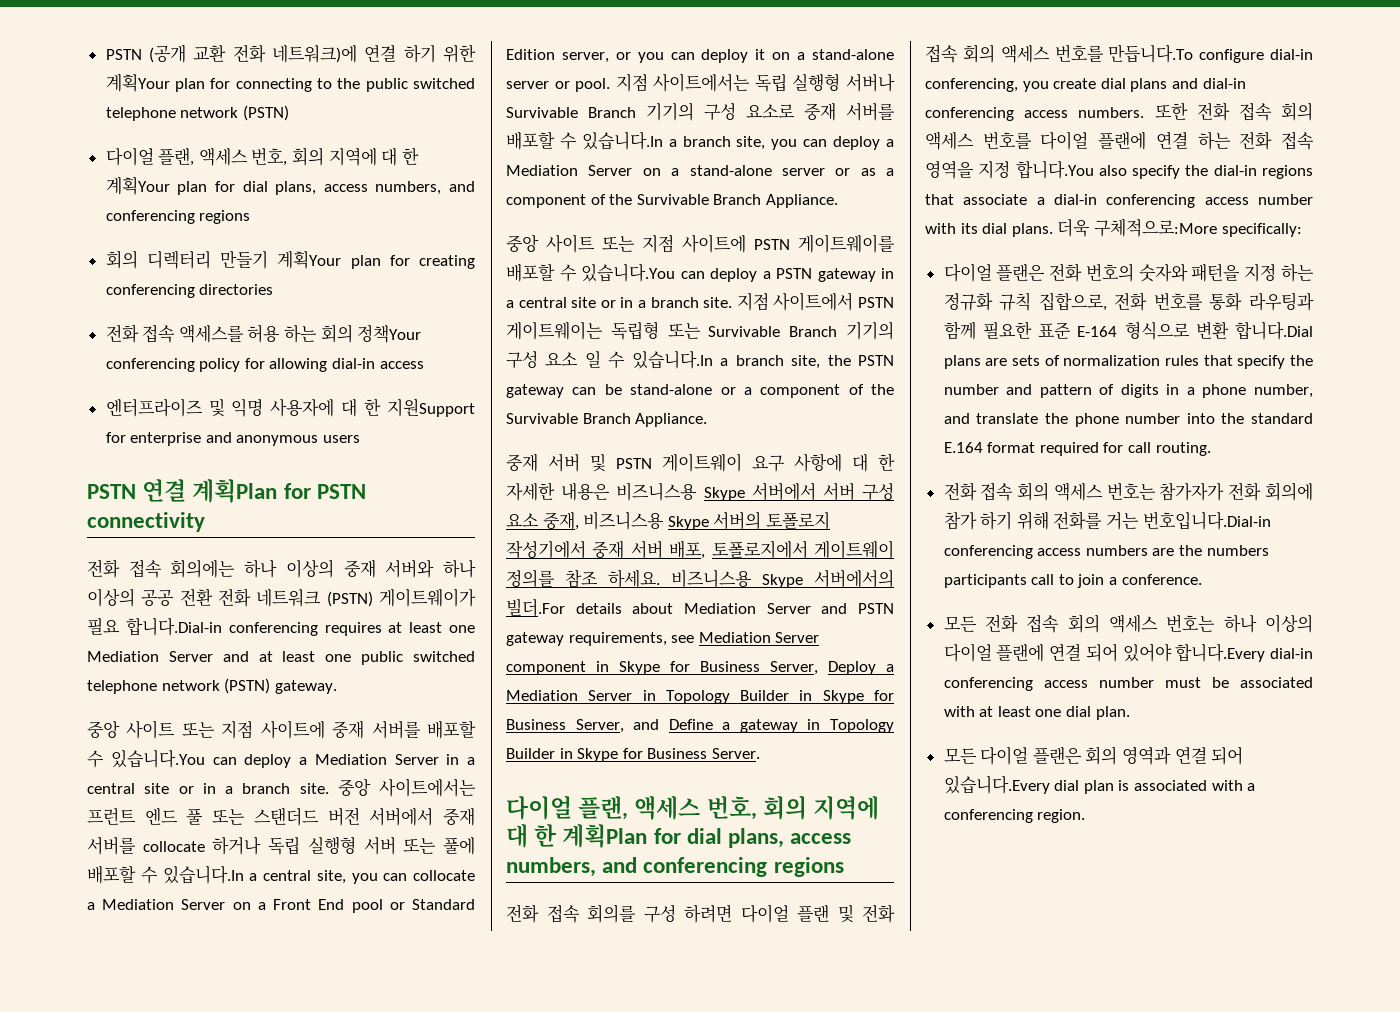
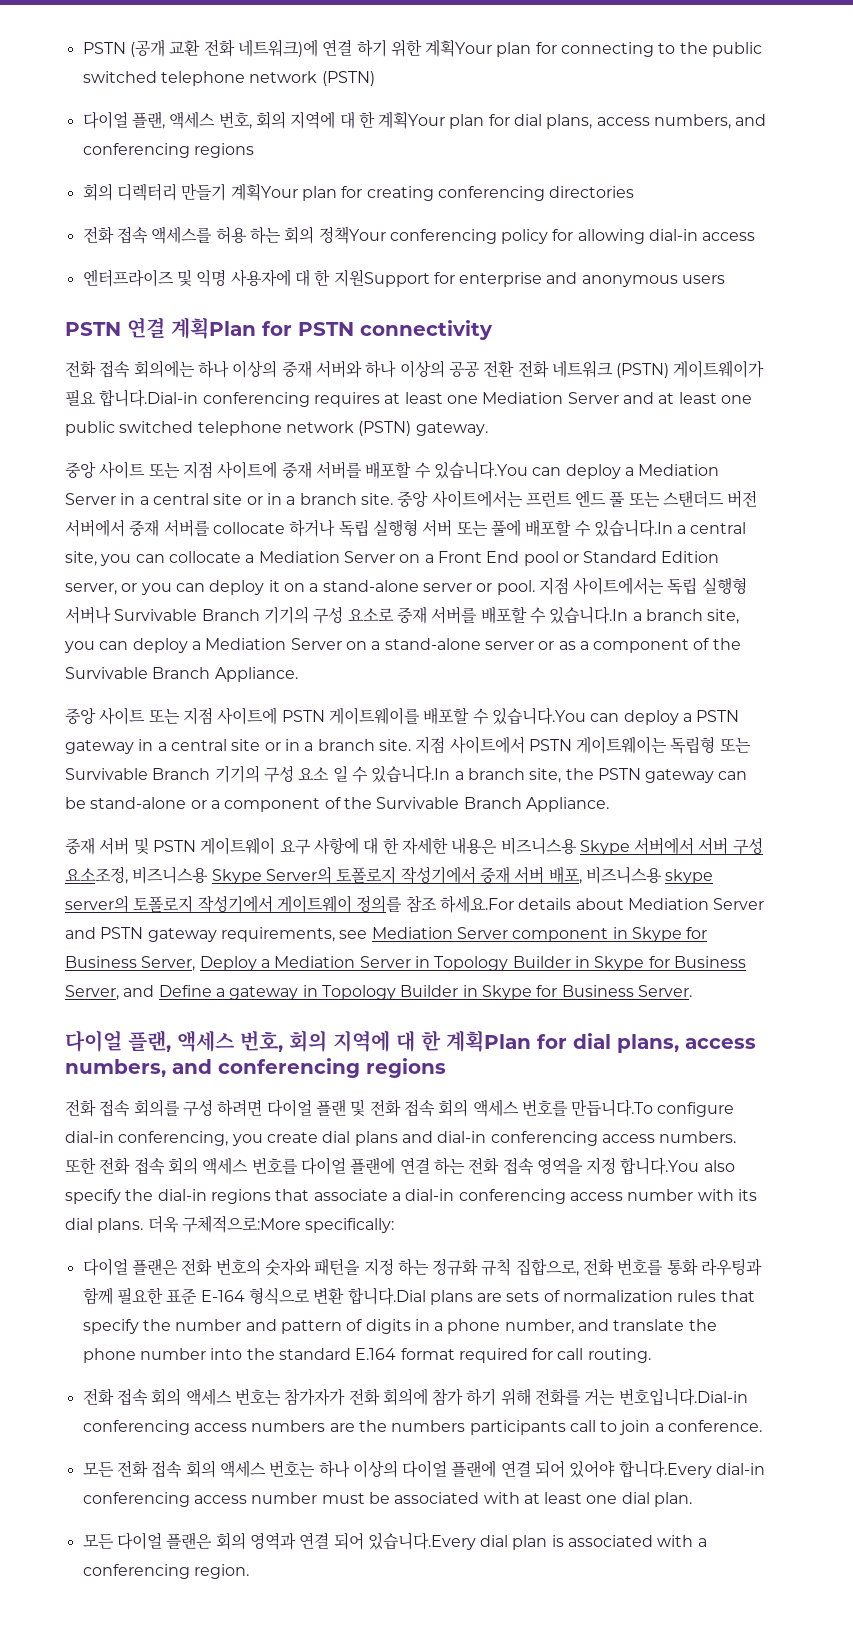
[506,511,762,530] 요소 중재, 비즈니스용 Skype 서버의 -> [65,866,332,884] 요소조정, 비즈니스용 Skype Server의
[711,540,894,559] [506,569,894,588] [506,598,565,617] 토폴로지에서 게이트웨이 정의를 참조 하세요. 비즈니스용 Skype 서버에서의 빌더.For -> [585,866,714,884] [65,895,514,913] 비즈니스용 skype server의 토폴로지 작성기에서 게이트웨이 정의를 참조 하세요.For

